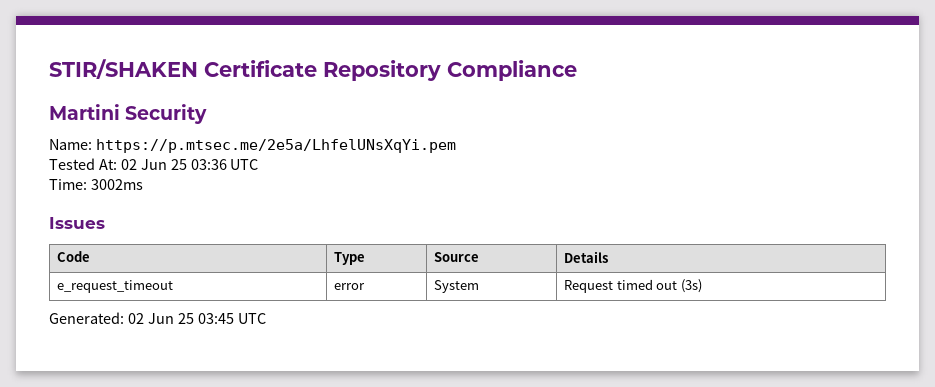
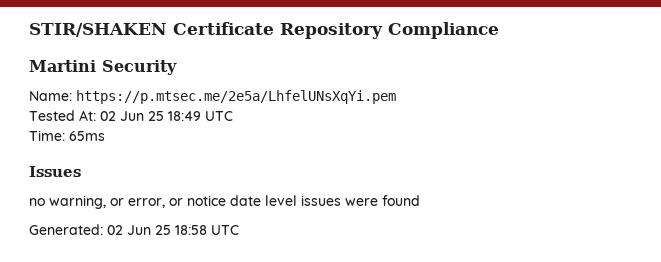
[190,159,227,170] 03:36 -> [168,111,201,121] 18:49
[90,179,143,190] 3002ms -> [69,131,105,141] 65ms
[57,251,91,262] [334,252,366,265] [434,252,480,262] [564,251,609,263] [57,280,174,293] [334,283,366,290] [434,280,480,293] [564,279,702,293] // Code | Type | Source | Details // e_request_timeout | error | System | Request timed out (3s) -> [29,195,420,209] // no warning, or error, or notice date level issues were found
[197,313,234,324] 03:45 -> [175,225,207,235] 18:58

